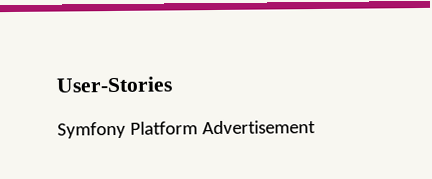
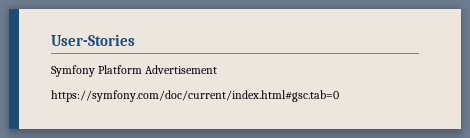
(316, 127) none -> [51,90,339,102] // https://symfony.com/doc/current/index.html#gsc.tab=0

